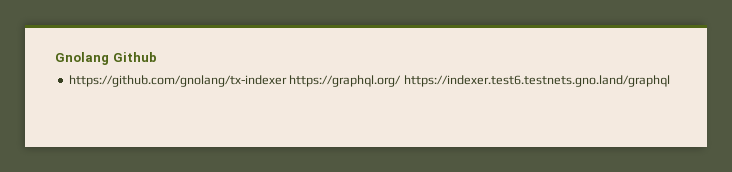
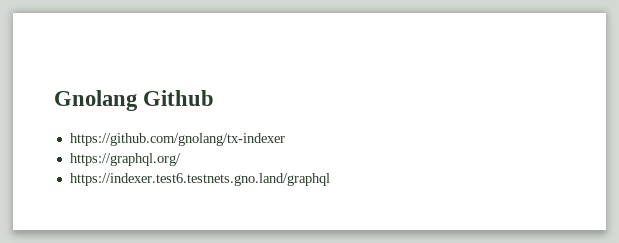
(287, 81) none -> (285, 139) //
(402, 81) none -> (181, 159) //

